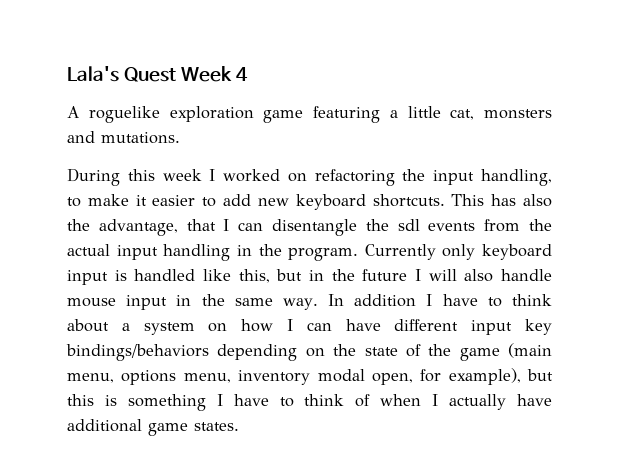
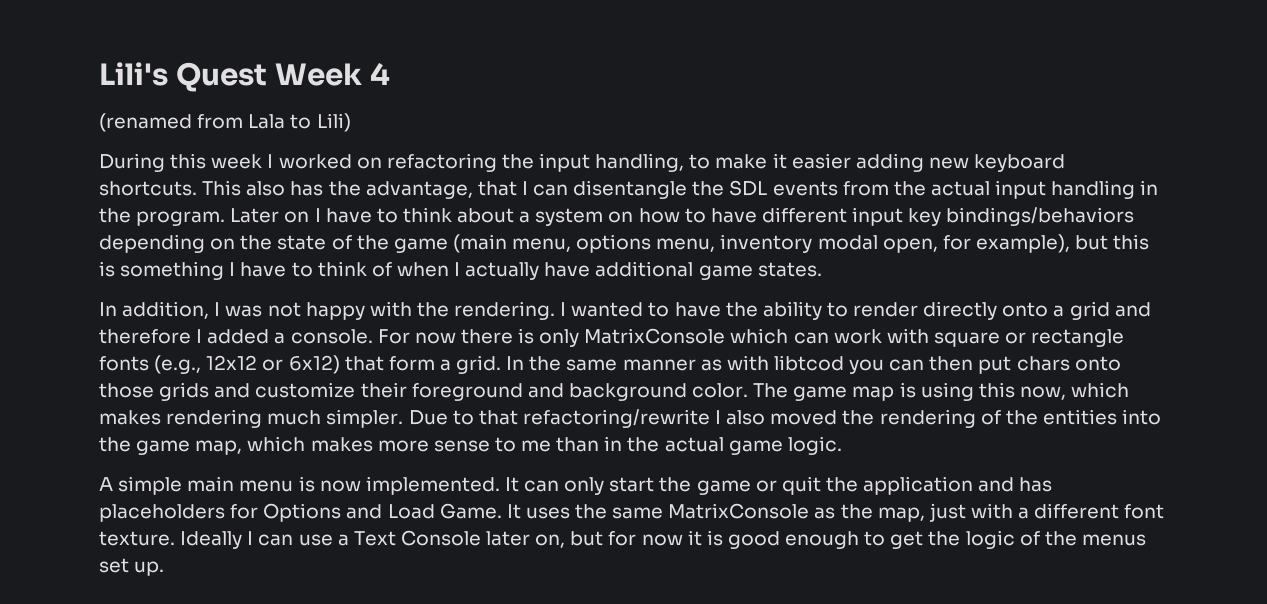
[67,66,119,82] Lala's -> [99,62,168,86] Lili's
[67,106,552,123] [67,131,180,144] A roguelike exploration game featuring a little cat, monsters and mutations. -> [99,113,351,132] (renamed from Lala to Lili)
[202,194,252,207] to add -> [855,153,924,172] adding
[491,194,552,207] has also -> [246,181,324,196] also has
[397,219,420,231] sdl -> [729,180,768,196] SDL
[364,244,552,260] [67,269,552,285] [67,294,417,310] Currently only keyboard input is handled like this, but in the future I will also handle mouse input in the same way. In addition -> [230,208,310,223] Later on
[287,319,332,331] I can -> [684,208,706,223] to
(239, 426) none -> [99,301,1151,320] [99,328,1125,347] [99,355,1121,374] [99,382,1130,401] [99,409,1162,428] [99,436,842,455] [99,476,1053,495] [99,503,1165,522] [99,530,1146,549] [99,558,165,576] // In addition, I was not happy with the rendering. I wanted to have the ability to render directly onto a grid and therefore I added a console. For now there is only MatrixConsole which can work with square or rectangle fonts (e.g., 12x12 or 6x12) that form a grid. In the same manner as with libtcod you can then put chars onto those grids and customize their foreground and background color. The game map is using this now, which makes rendering much simpler. Due to that refactoring/rewrite I also moved the rendering of the entities into the game map, which makes more sense to me than in the actual game logic. // A simple main menu is now implemented. It can only start the game or quit the application and has placeholders for Options and Load Game. It uses the same MatrixConsole as the map, just with a different font texture. Ideally I can use a Text Console later on, but for now it is good enough to get the logic of the menus set up.

